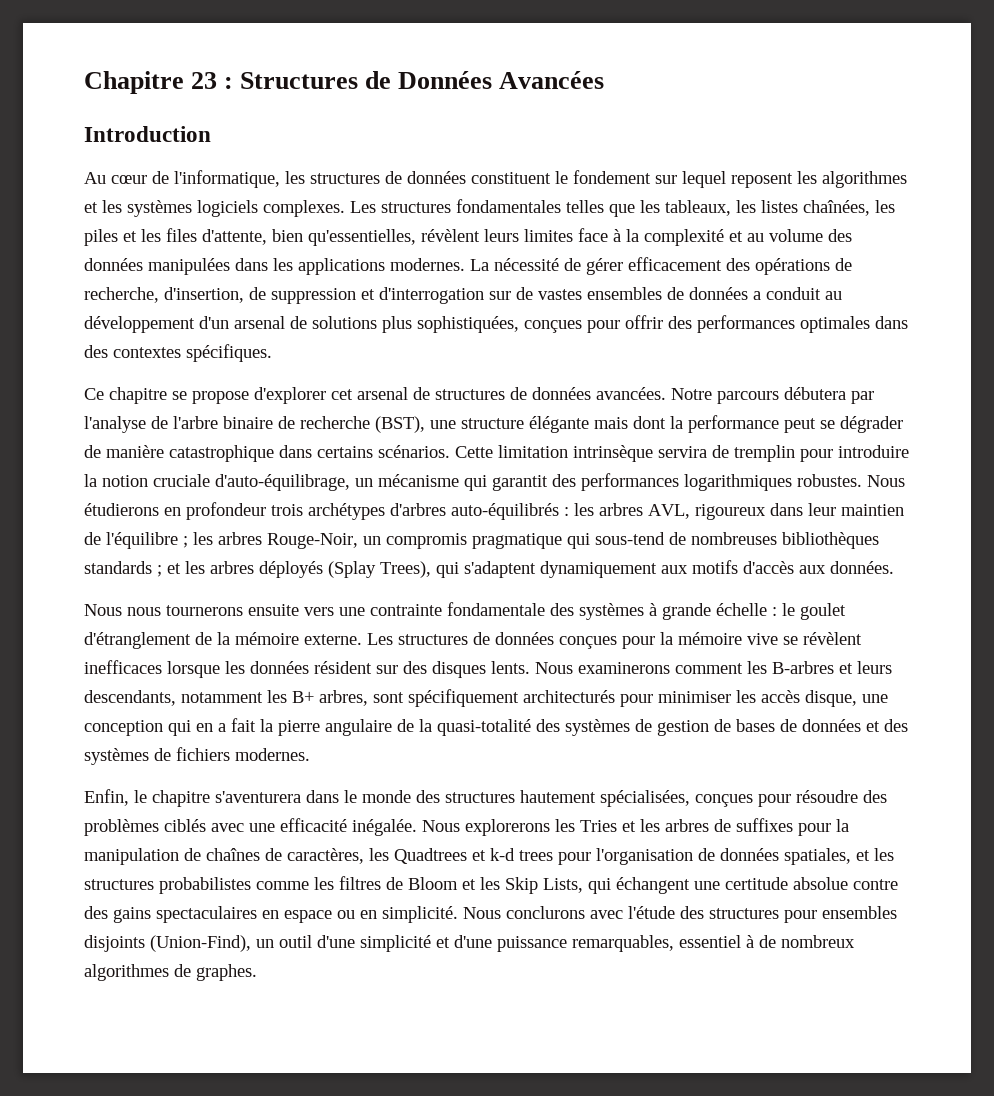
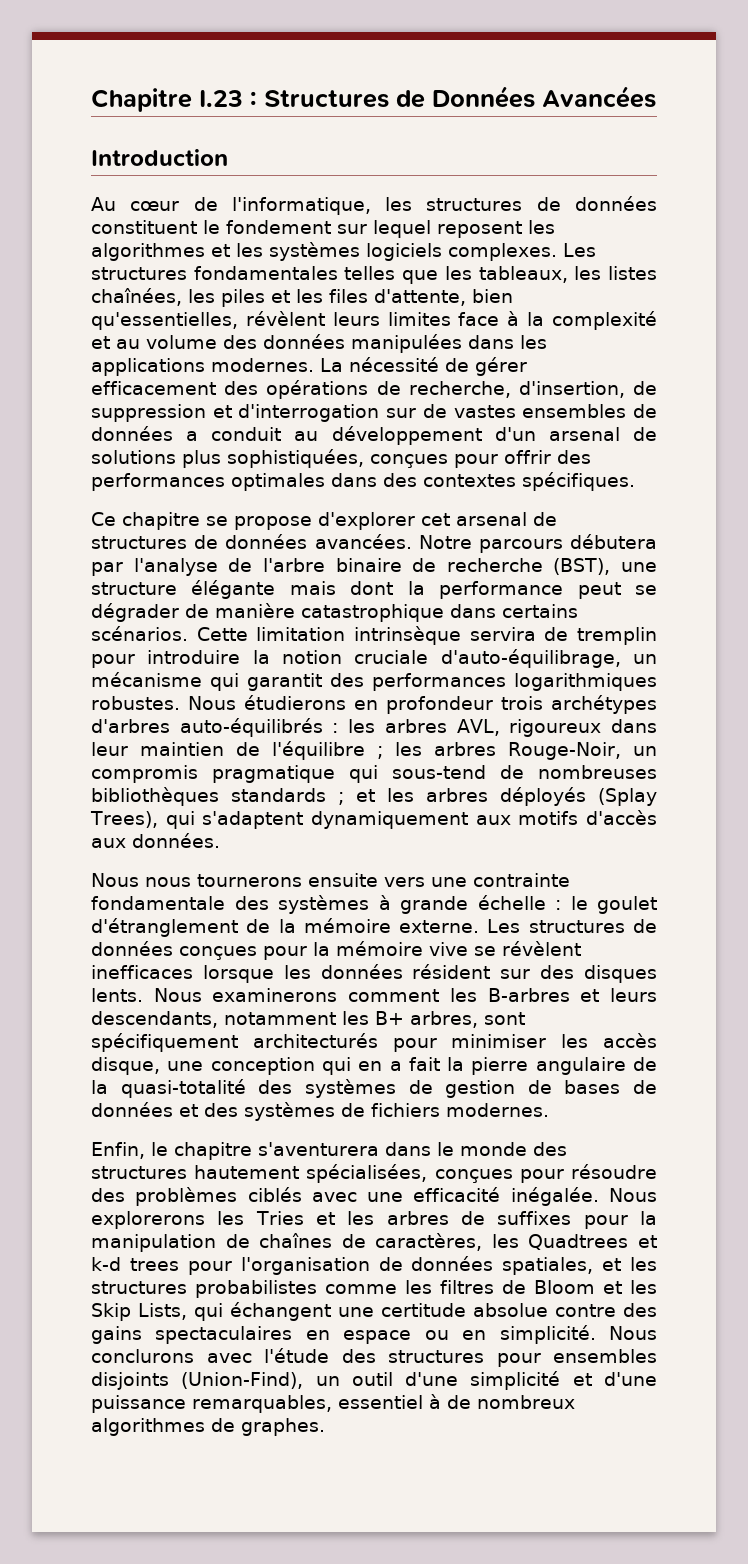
[191,72,218,89] 23 -> [199,90,243,107] I.23

